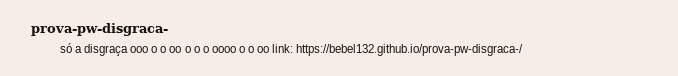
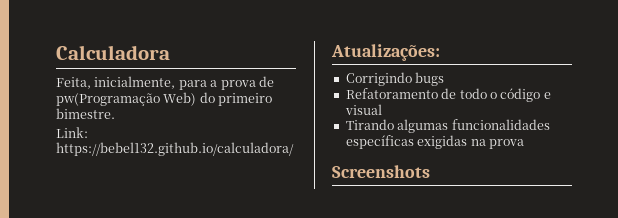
[31,23,168,36] [59,43,524,56] prova-pw-disgraca- // só a disgraça ooo o o oo o o o oooo o o oo link: https://bebel132.github.io/prova-pw-disgraca-/ -> [56,45,170,60] [56,76,274,90] [56,92,273,106] [56,108,115,119] [56,127,88,138] [56,142,294,156] [331,44,440,61] [345,72,445,86] [345,88,551,102] [344,104,382,115] [345,119,550,133] [345,135,524,149] [332,165,430,178] Calculadora // Feita, inicialmente, para a prova de pw(Programação Web) do primeiro bimestre. // Link: https://bebel132.github.io/calculadora/ // Atualizações: // Corrigindo bugs // Refatoramento de todo o código e visual // Tirando algumas funcionalidades específicas exigidas na prova // Screenshots

